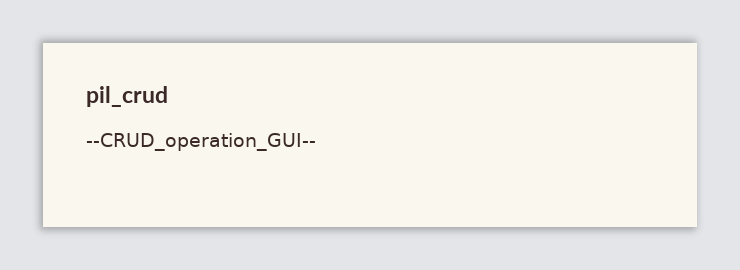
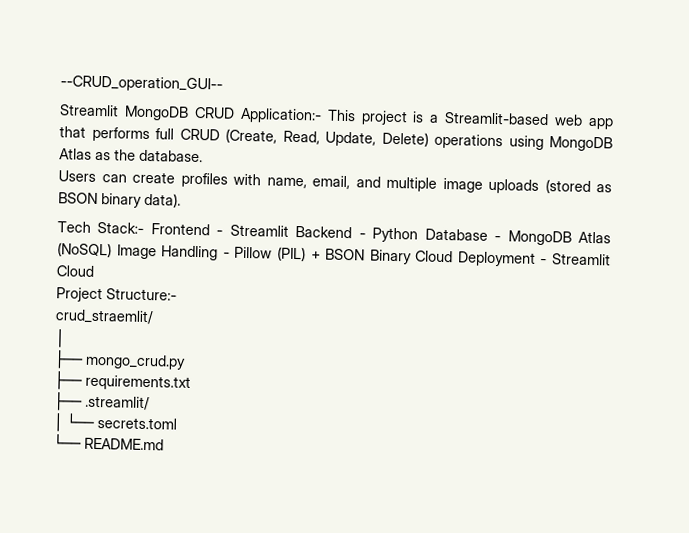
[86,86,168,107] [86,133,316,151] pil_crud // --CRUD_operation_GUI-- -> [60,75,223,93] [60,104,614,130] [59,126,613,152] [59,148,203,163] [58,170,612,194] [58,192,181,208] [57,221,611,246] [57,242,611,267] [56,265,94,277] [56,287,177,303] [55,309,154,325] [55,328,65,348] [54,349,186,370] [54,370,191,391] [54,391,150,411] [53,412,177,432] [53,433,164,451] --CRUD_operation_GUI-- // Streamlit MongoDB CRUD Application:- This project is a Streamlit-based web app that performs full CRUD (Create, Read, Update, Delete) operations using MongoDB Atlas as the database. // Users can create profiles with name, email, and multiple image uploads (stored as BSON binary data). // Tech Stack:- Frontend - Streamlit Backend - Python Database - MongoDB Atlas (NoSQL) Image Handling - Pillow (PIL) + BSON Binary Cloud Deployment - Streamlit Cloud // Project Structure:- // crud_straemlit/ // │ // ├── mongo_crud.py // ├── requirements.txt // ├── .streamlit/ // │ └── secrets.toml // └── README.md

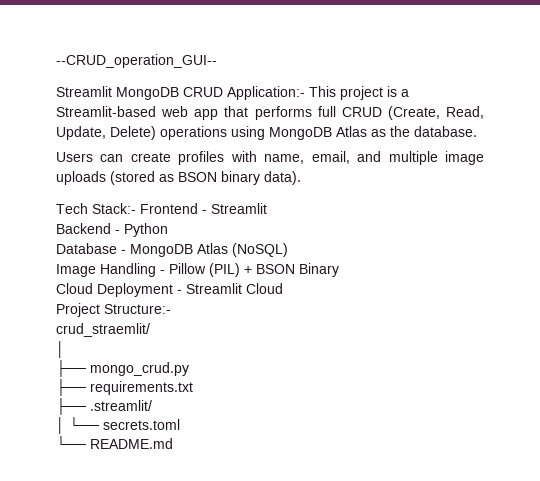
(289, 230) none -> (267, 208) //
(419, 235) none -> (168, 230) //
(112, 250) none -> (288, 250) //
(412, 257) none -> (339, 270) //

